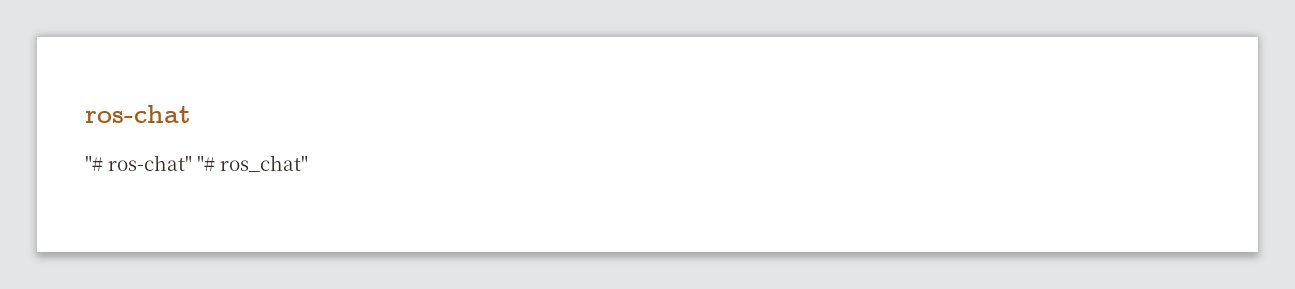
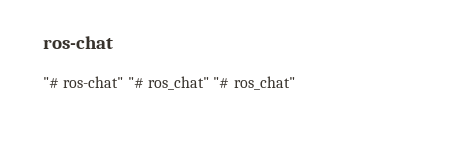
(309, 163) none -> [213,76,295,90] "# ros_chat"

